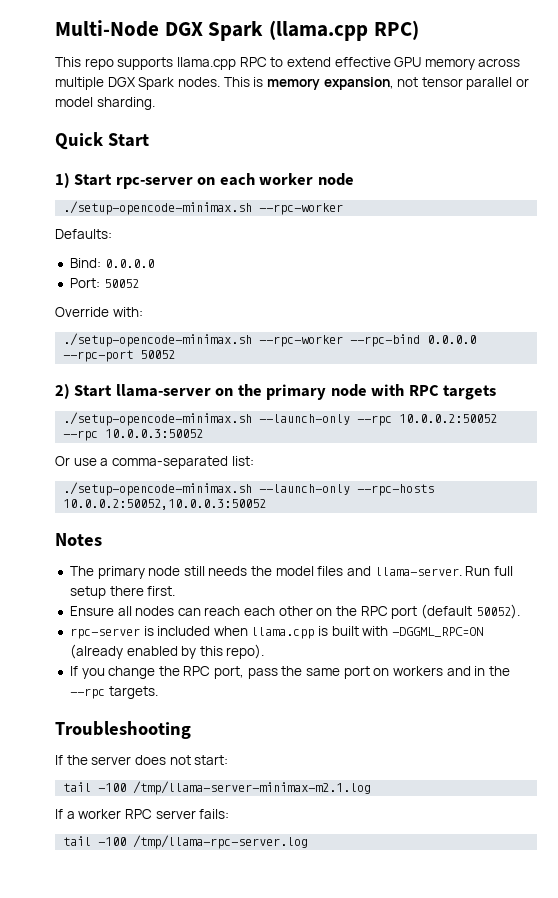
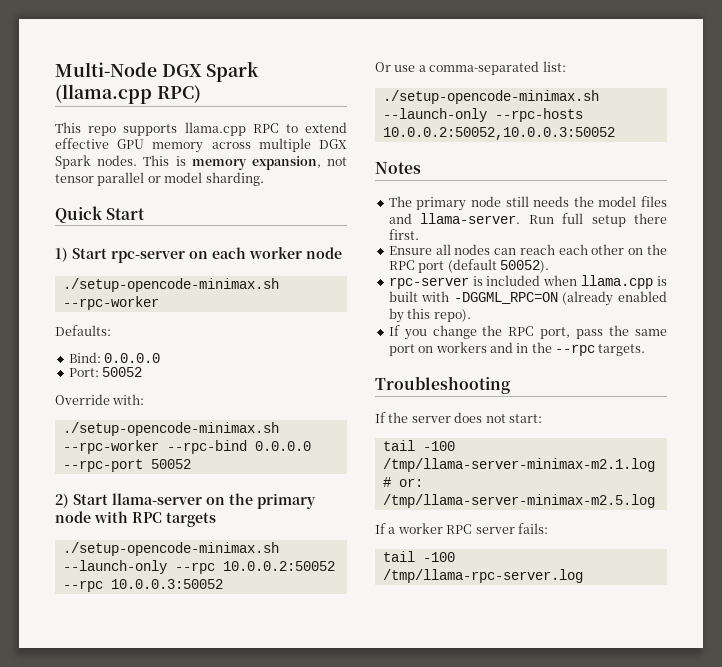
(372, 788) none -> [382,477,423,487] [382,494,655,508] # or: /tmp/llama-server-minimax-m2.5.log

